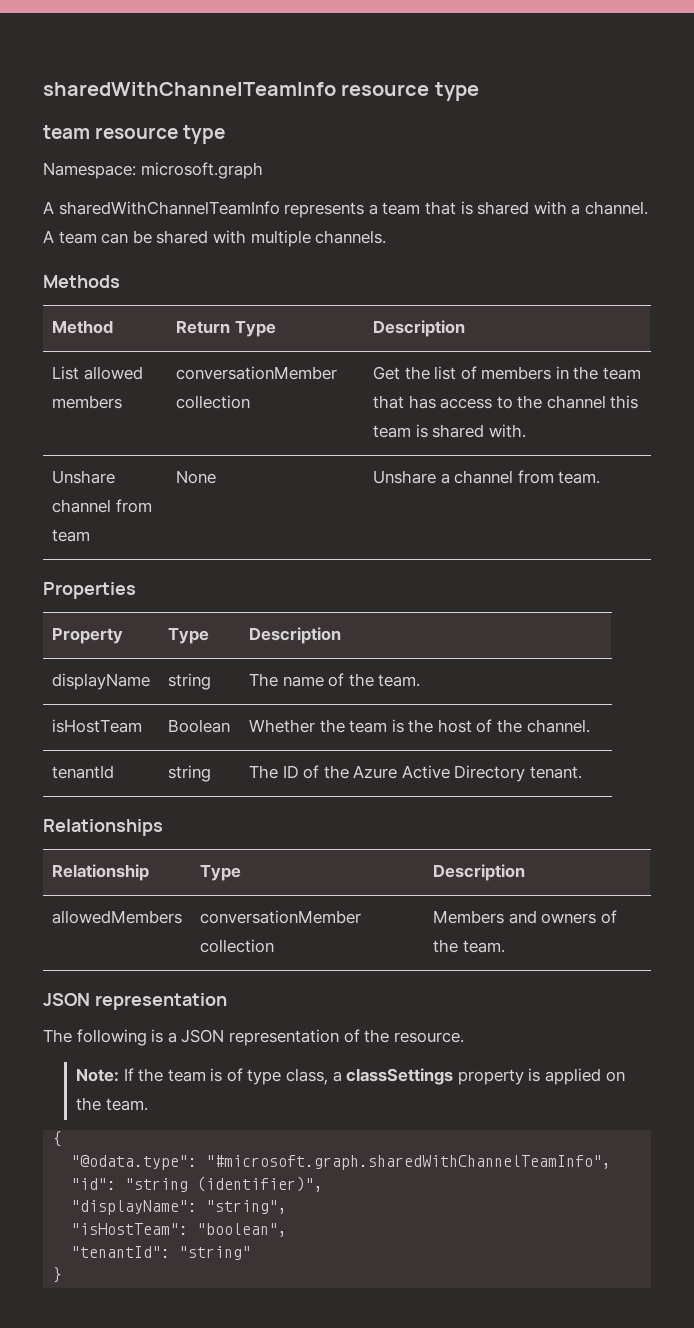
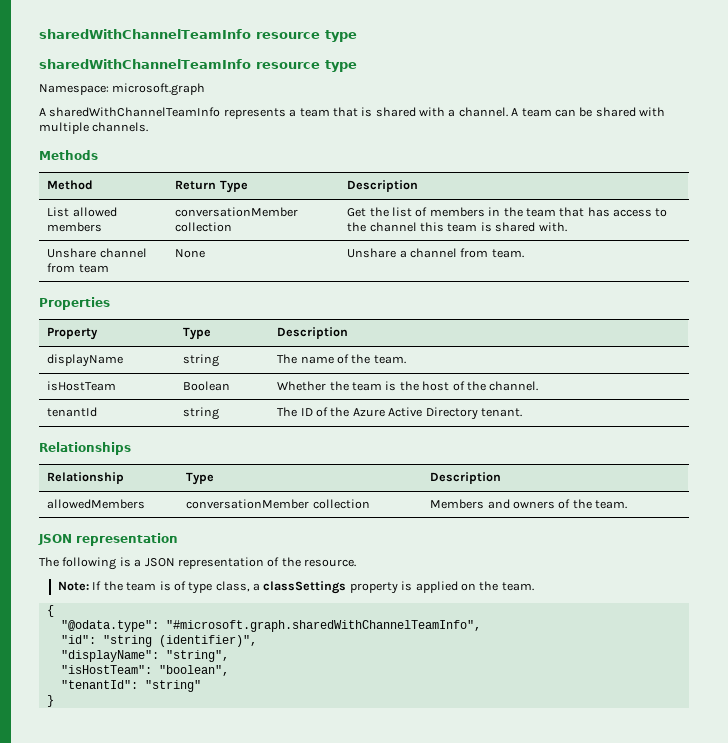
[43,82,479,101] [43,125,90,139] sharedWithChannelTeamInfo resource type // team -> [39,29,357,42] [39,59,251,69] sharedWithChannelTeamInfo resource type // sharedWithChannelTeamInfo

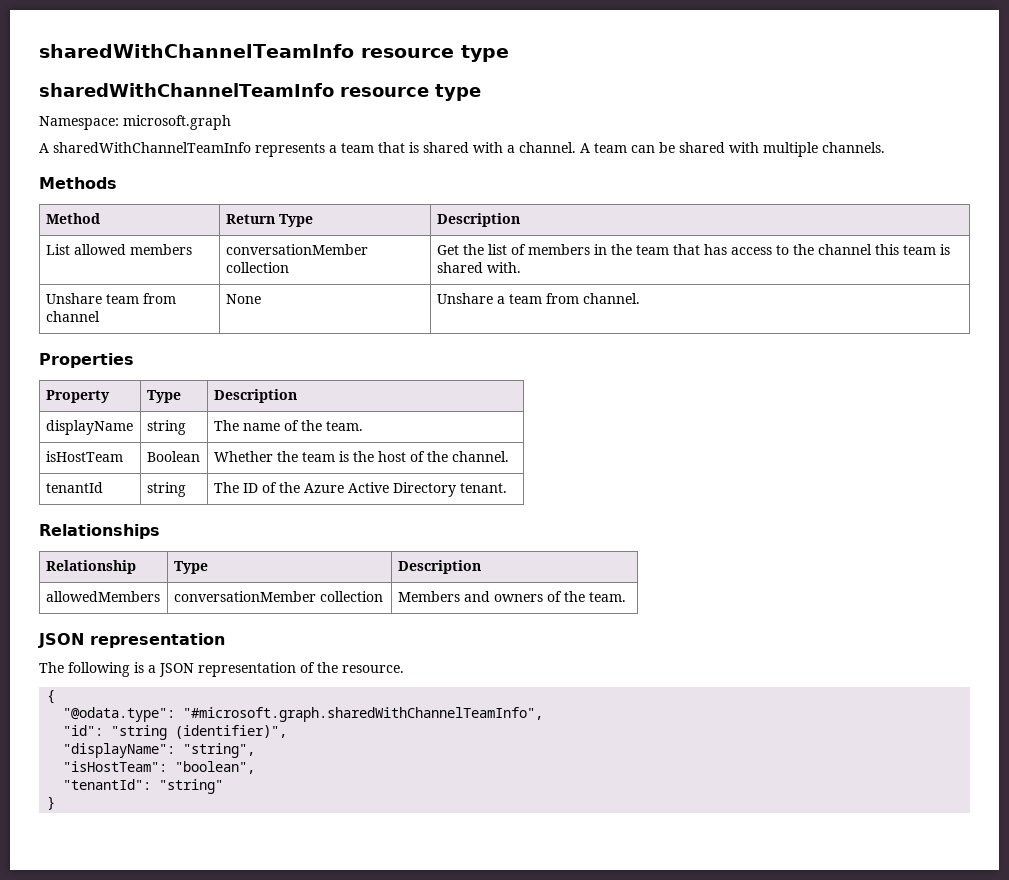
[99,248,147,258] [47,263,109,273] channel from team -> [105,293,176,304] [45,311,100,322] team from channel
[409,248,524,258] channel from team. -> [508,293,640,304] team from channel.
[58,581,534,594] // Note: If the team is of type class, a classSettings property is applied on the team. -> (404, 669) none

